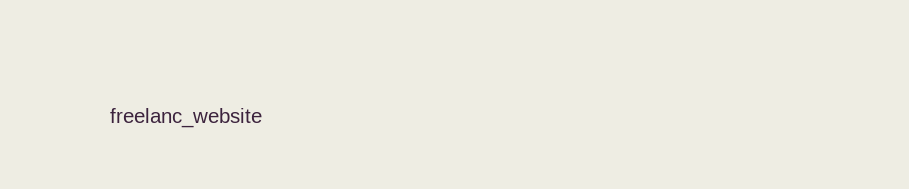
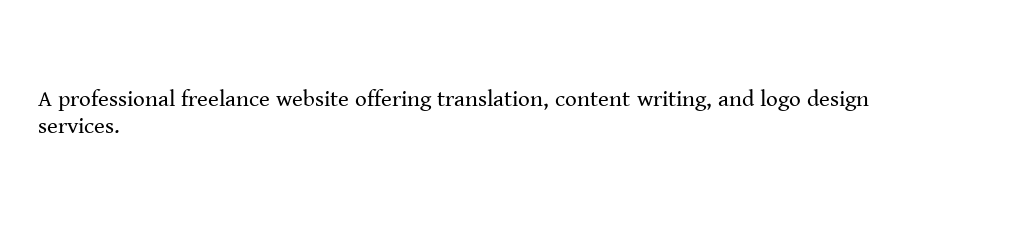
[110,108,262,128] freelanc_website -> [38,89,869,111] [38,118,120,133] A professional freelance website offering translation, content writing, and logo design services.

